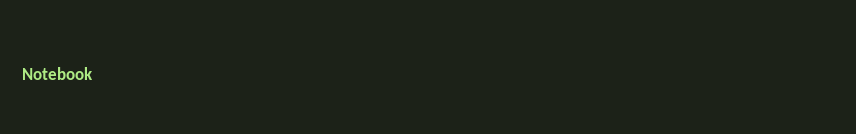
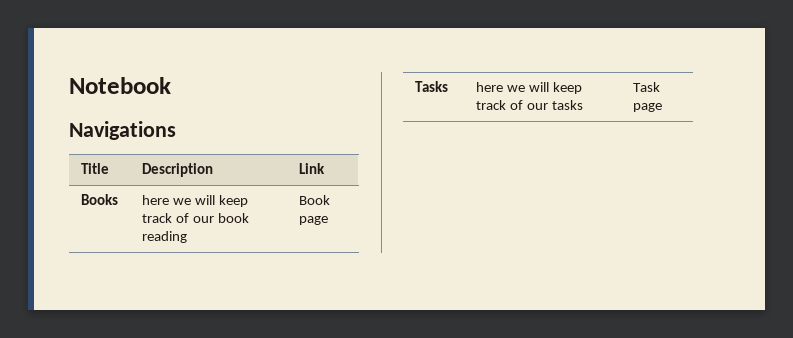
(93, 73) none -> [69,121,176,140] [80,163,109,174] [141,163,213,177] [298,163,325,174] [80,194,118,205] [141,195,248,207] [141,213,249,223] [141,231,187,243] [298,195,330,205] [298,216,328,225] [414,81,448,92] [475,82,582,94] [475,100,583,110] [632,82,660,92] [632,103,662,112] // Navigations // Title | Description | Link // Books | here we will keep track of our book reading | Book page // Tasks | here we will keep track of our tasks | Task page

